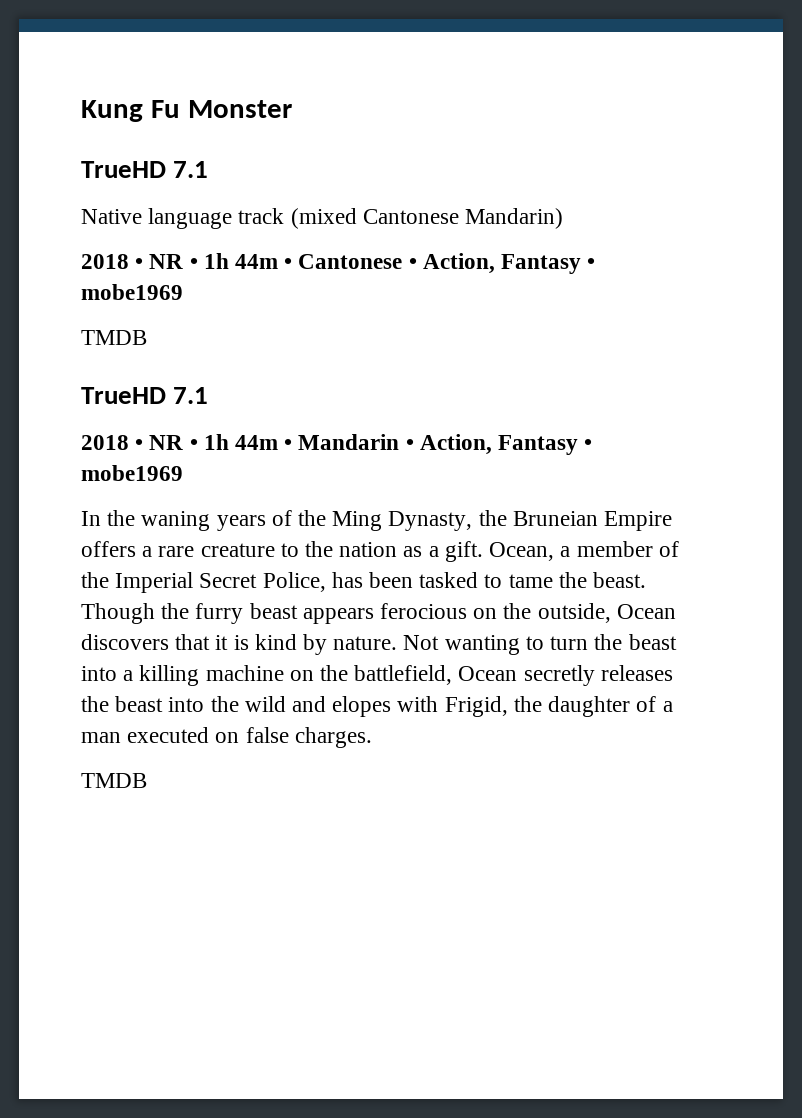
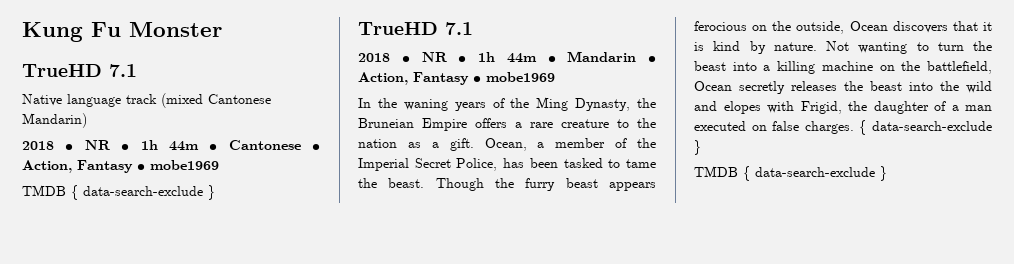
(147, 337) none -> [71,185,215,200] { data-search-exclude }
[81,773,147,788] // TMDB -> [859,120,992,135] [694,140,701,155] [694,166,887,181] { data-search-exclude } // TMDB { data-search-exclude }

